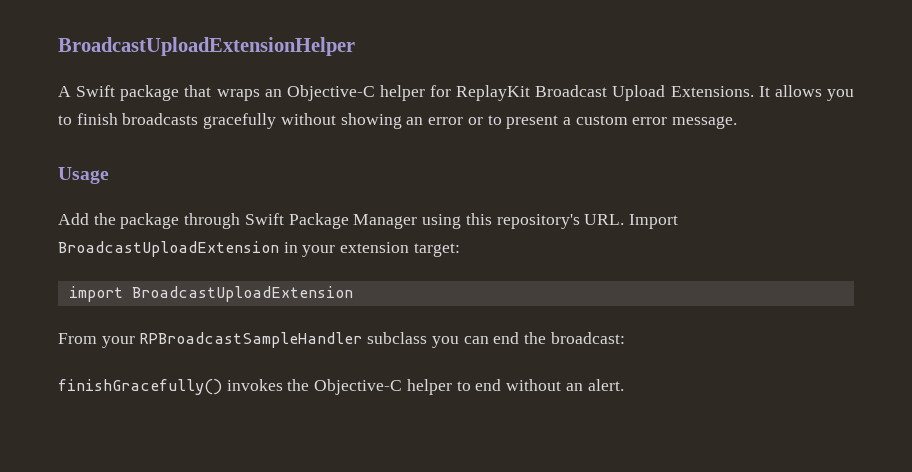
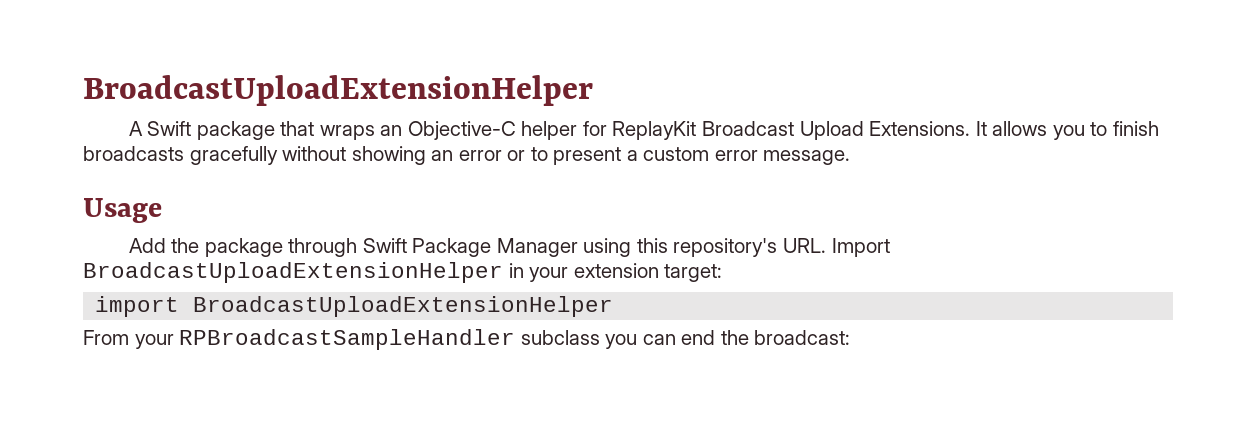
[58,241,279,257] BroadcastUploadExtension -> [83,262,503,283] BroadcastUploadExtensionHelper
[131,286,353,302] BroadcastUploadExtension -> [193,296,614,317] BroadcastUploadExtensionHelper
[58,379,624,395] // finishGracefully() invokes the Objective-C helper to end without an alert. -> (851, 337) none

